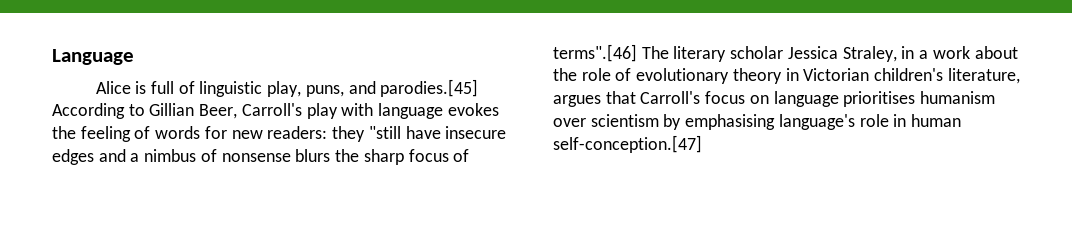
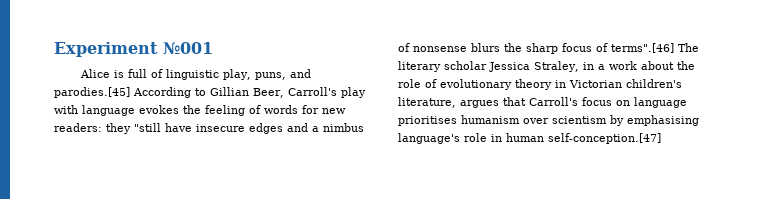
[52,49,134,65] Language -> [54,42,213,57] Experiment №001

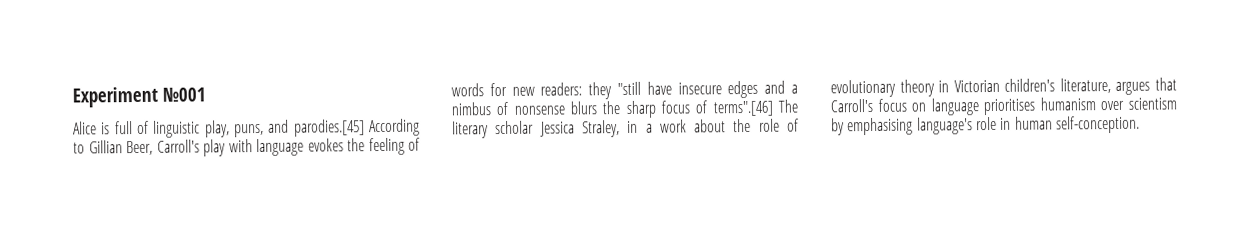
[548,133,661,144] self-conception.[47] -> [1055,115,1140,134] self-conception.

